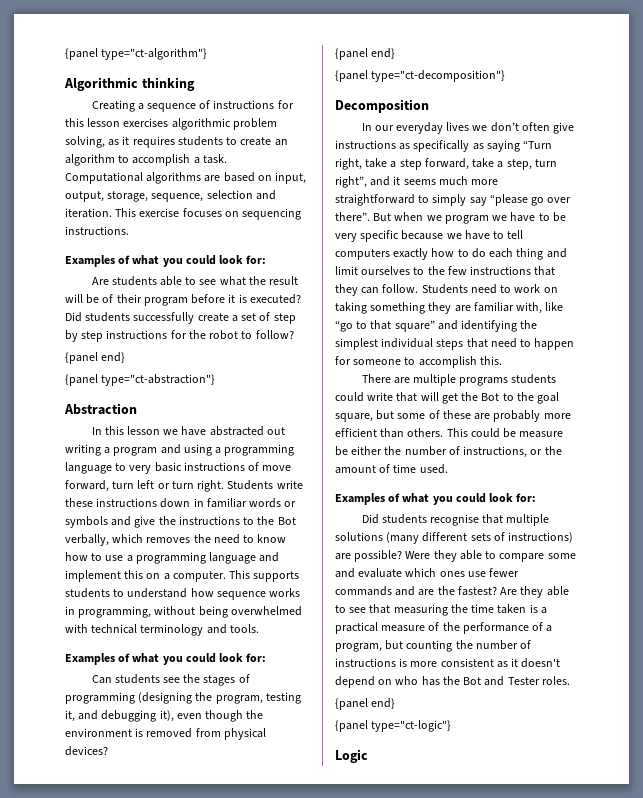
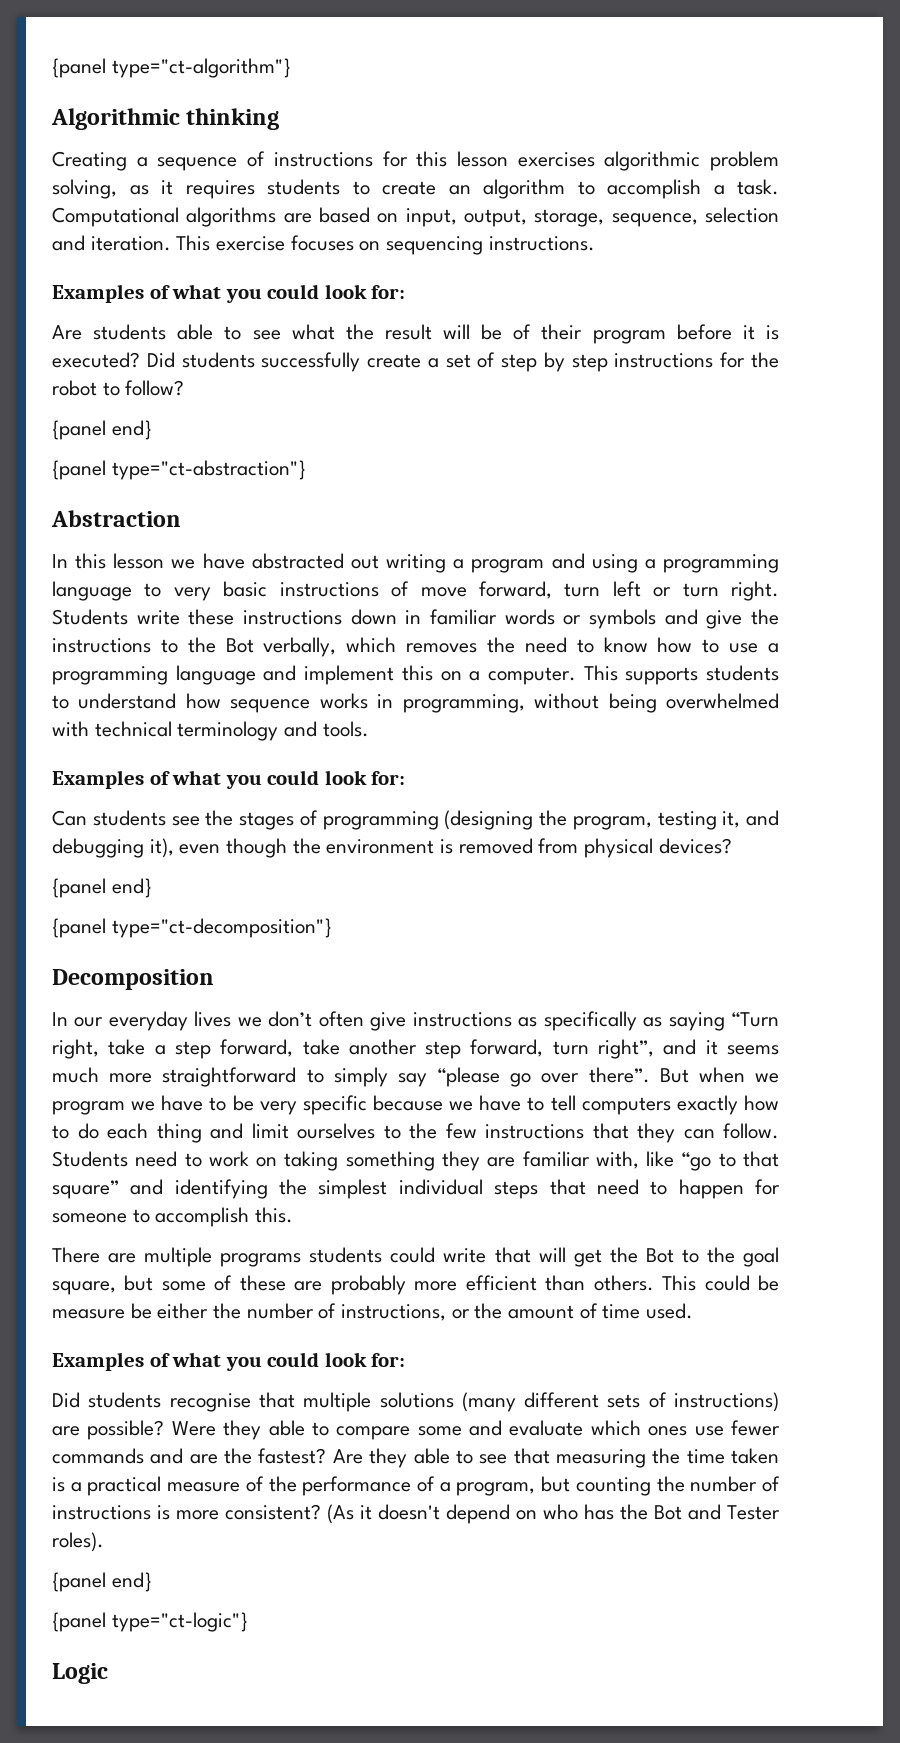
[497,159,532,170] a step, -> [348,1039,544,1059] another step forward,
[440,658,508,668] consistent as -> [225,1504,354,1524] consistent? (As
[541,676,570,685] roles. -> [52,1532,104,1552] roles).

